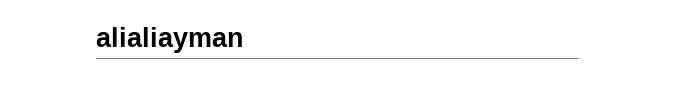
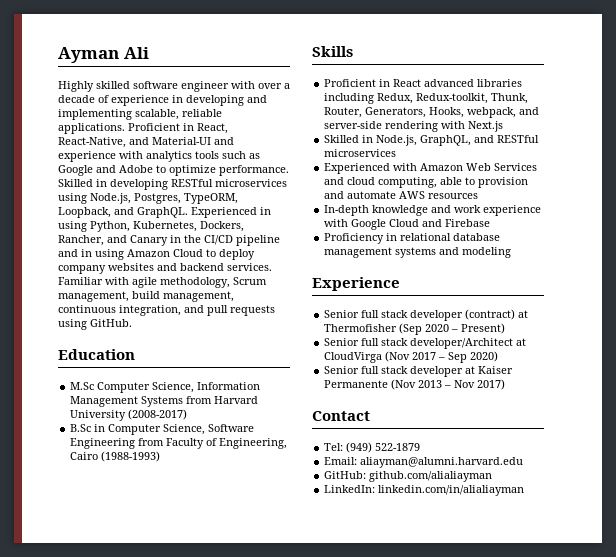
[96,27,244,53] alialiayman -> [58,47,149,63] [58,81,290,92] [58,95,267,106] [58,109,222,120] [58,123,228,134] [58,137,234,148] [58,151,260,162] [58,165,289,176] [58,179,287,190] [58,193,238,204] [58,207,271,218] [58,221,244,232] [58,235,280,246] [58,249,255,260] [58,263,272,274] [58,277,267,288] [58,291,234,302] [58,305,275,316] [58,319,132,330] [58,349,135,360] [70,382,261,393] [70,396,259,407] [70,409,188,421] [70,424,255,435] [70,438,288,449] [70,451,161,462] [312,46,353,57] [324,79,523,87] [324,93,529,104] [324,107,540,118] [324,121,504,132] [324,135,540,146] [324,149,397,157] [324,163,538,174] [324,177,529,188] [324,191,479,199] [324,205,542,216] [324,219,491,230] [324,233,501,244] [324,247,512,258] [312,277,400,291] [324,309,529,321] [324,323,506,335] [324,338,527,349] [324,351,499,363] [324,366,514,377] [324,379,506,390] [312,411,370,421] [324,442,421,453] [324,457,524,468] [324,471,493,482] [324,485,525,496] Ayman Ali // Highly skilled software engineer with over a decade of experience in developing and implementing scalable, reliable applications. Proficient in React, React-Native, and Material-UI and experience with analytics tools such as Google and Adobe to optimize performance. Skilled in developing RESTful microservices using Node.js, Postgres, TypeORM, Loopback, and GraphQL. Experienced in using Python, Kubernetes, Dockers, Rancher, and Canary in the CI/CD pipeline and in using Amazon Cloud to deploy company websites and backend services. Familiar with agile methodology, Scrum management, build management, continuous integration, and pull requests using GitHub. // Education // M.Sc Computer Science, Information Management Systems from Harvard University (2008-2017) // B.Sc in Computer Science, Software Engineering from Faculty of Engineering, Cairo (1988-1993) // Skills // Proficient in React advanced libraries including Redux, Redux-toolkit, Thunk, Router, Generators, Hooks, webpack, and server-side rendering with Next.js // Skilled in Node.js, GraphQL, and RESTful microservices // Experienced with Amazon Web Services and cloud computing, able to provision and automate AWS resources // In-depth knowledge and work experience with Google Cloud and Firebase // Proficiency in relational database management systems and modeling // Experience // Senior full stack developer (contract) at Thermofisher (Sep 2020 – Present) // Senior full stack developer/Architect at CloudVirga (Nov 2017 – Sep 2020) // Senior full stack developer at Kaiser Permanente (Nov 2013 – Nov 2017) // Contact // Tel: (949) 522-1879 // Email: aliayman@alumni.harvard.edu // GitHub: github.com/alialiayman // LinkedIn: linkedin.com/in/alialiayman

